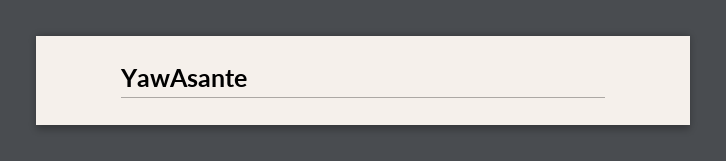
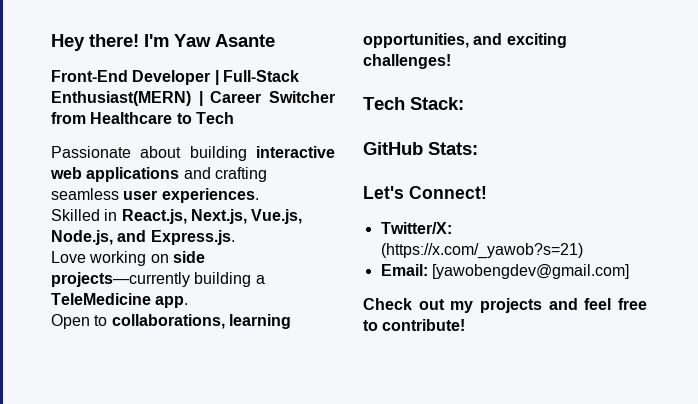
[120,69,247,87] YawAsante -> [51,34,275,51] [51,70,299,85] [51,91,336,106] [51,112,234,124] [51,146,335,161] [50,167,267,182] [51,188,259,203] [51,209,303,224] [51,230,235,245] [51,251,205,266] [51,272,265,287] [51,293,189,308] [51,314,291,329] [363,33,567,48] [363,54,451,69] [363,97,464,110] [363,142,478,155] [363,186,487,199] [380,222,452,234] [380,243,583,259] [380,264,629,279] [363,298,647,313] [363,319,466,331] Hey there! I'm Yaw Asante // Front-End Developer | Full-Stack Enthusiast(MERN) | Career Switcher from Healthcare to Tech // Passionate about building interactive web applications and crafting seamless user experiences. // Skilled in React.js, Next.js, Vue.js, Node.js, and Express.js. // Love working on side projects—currently building a TeleMedicine app. // Open to collaborations, learning opportunities, and exciting challenges! // Tech Stack: // GitHub Stats: // Let's Connect! // Twitter/X: (https://x.com/_yawob?s=21) // Email: [yawobengdev@gmail.com] // Check out my projects and feel free to contribute!

